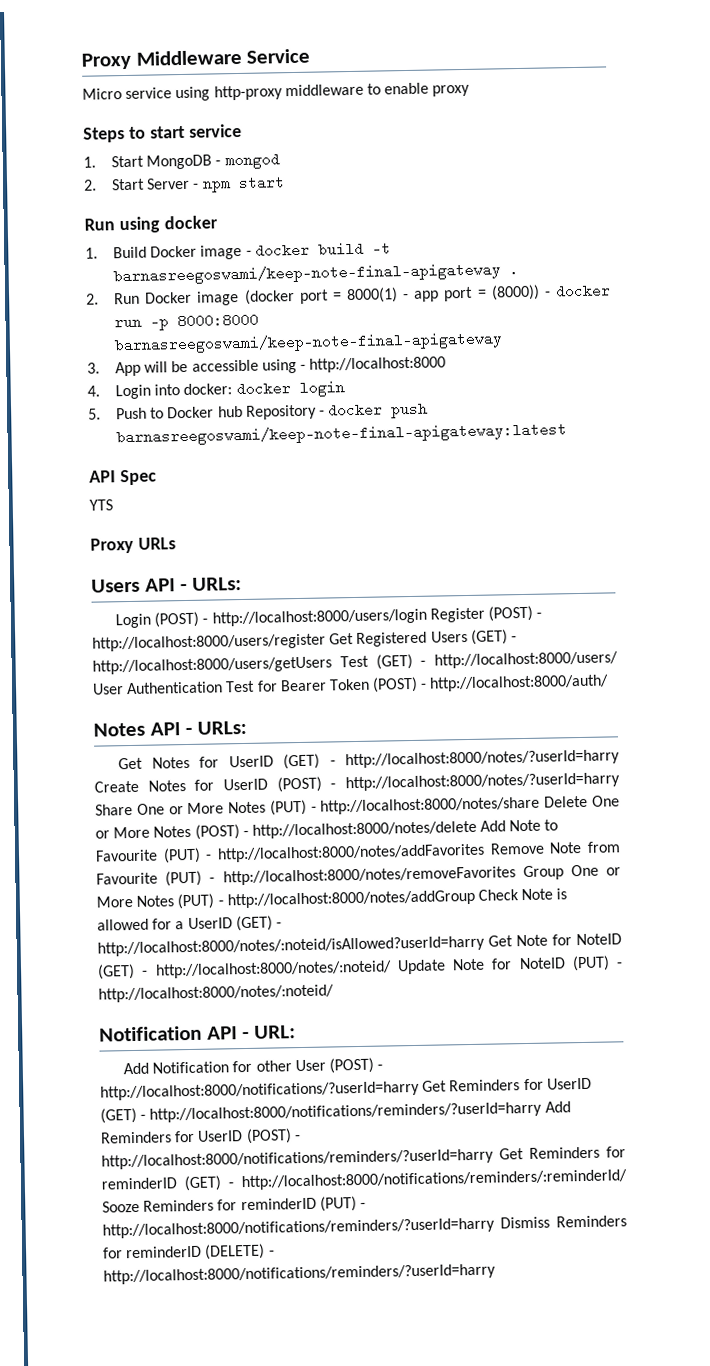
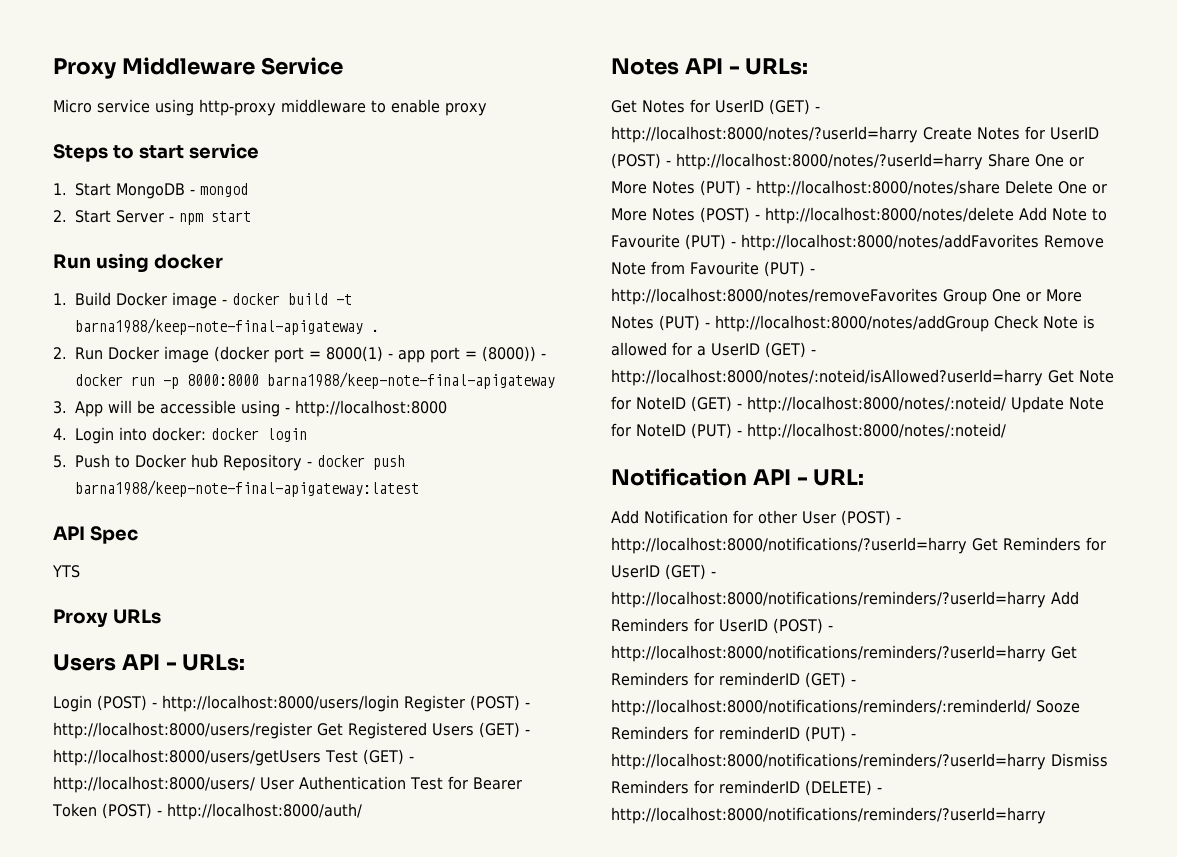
[113,262,502,286] barnasreegoswami/keep-note-final-apigateway -> [75,318,363,335] barna1988/keep-note-final-apigateway
[114,331,504,355] barnasreegoswami/keep-note-final-apigateway -> [267,372,555,389] barna1988/keep-note-final-apigateway
[116,422,568,447] barnasreegoswami/keep-note-final-apigateway:latest -> [75,480,419,497] barna1988/keep-note-final-apigateway:latest

